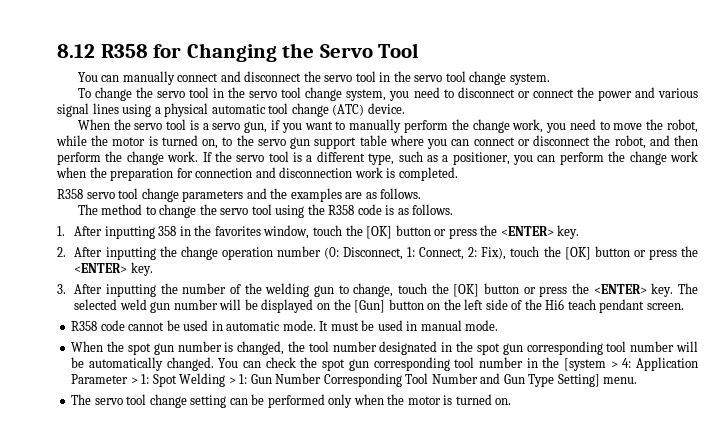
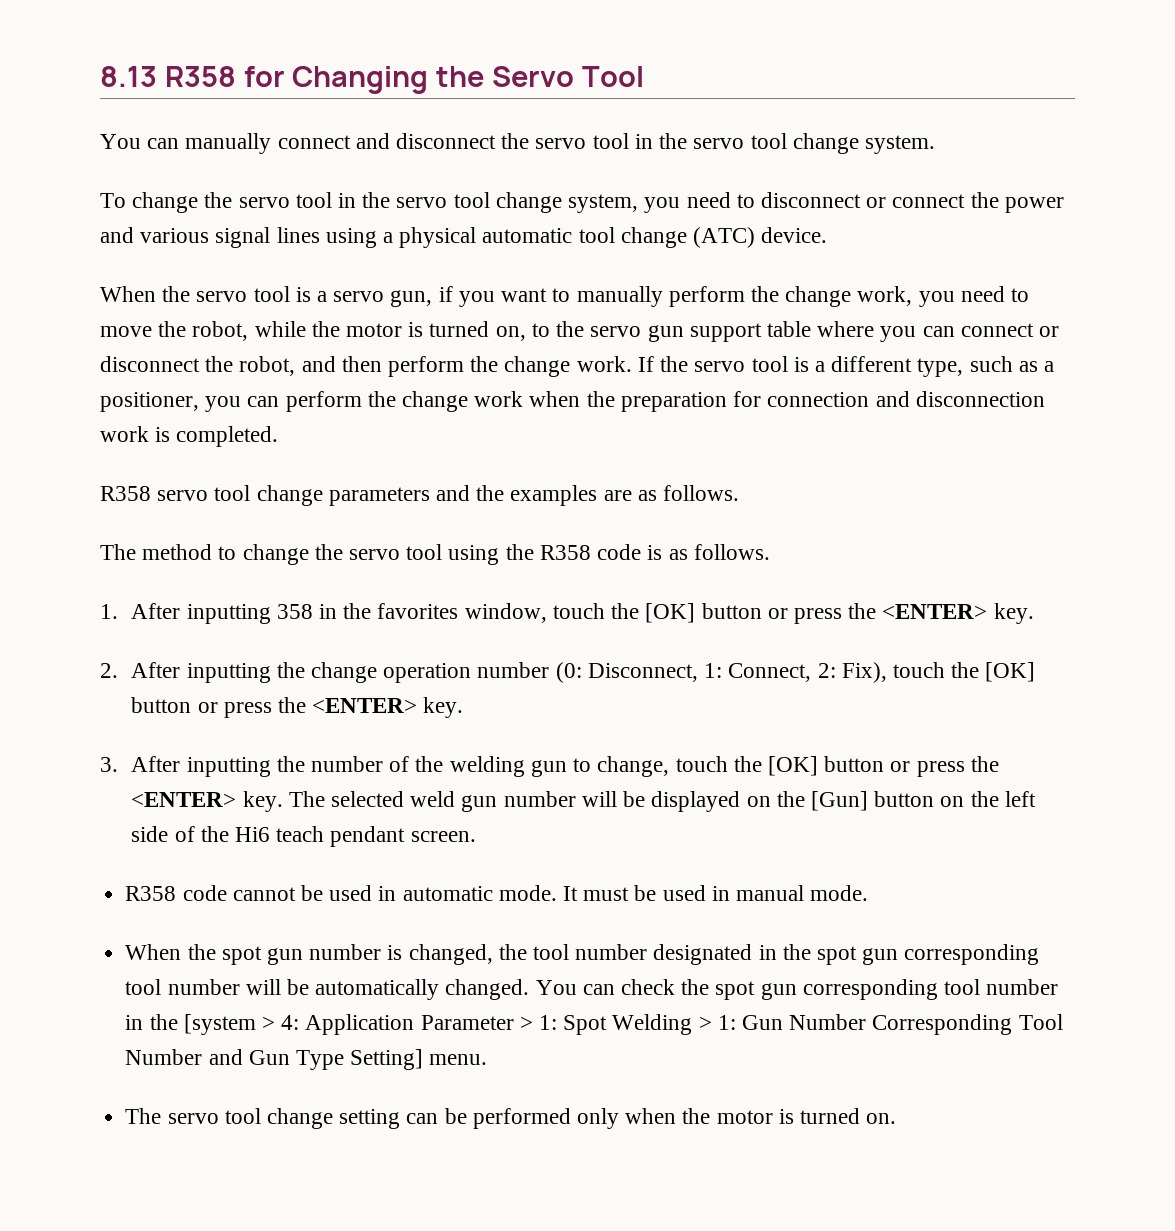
[57,44,95,58] 8.12 -> [100,66,157,87] 8.13

